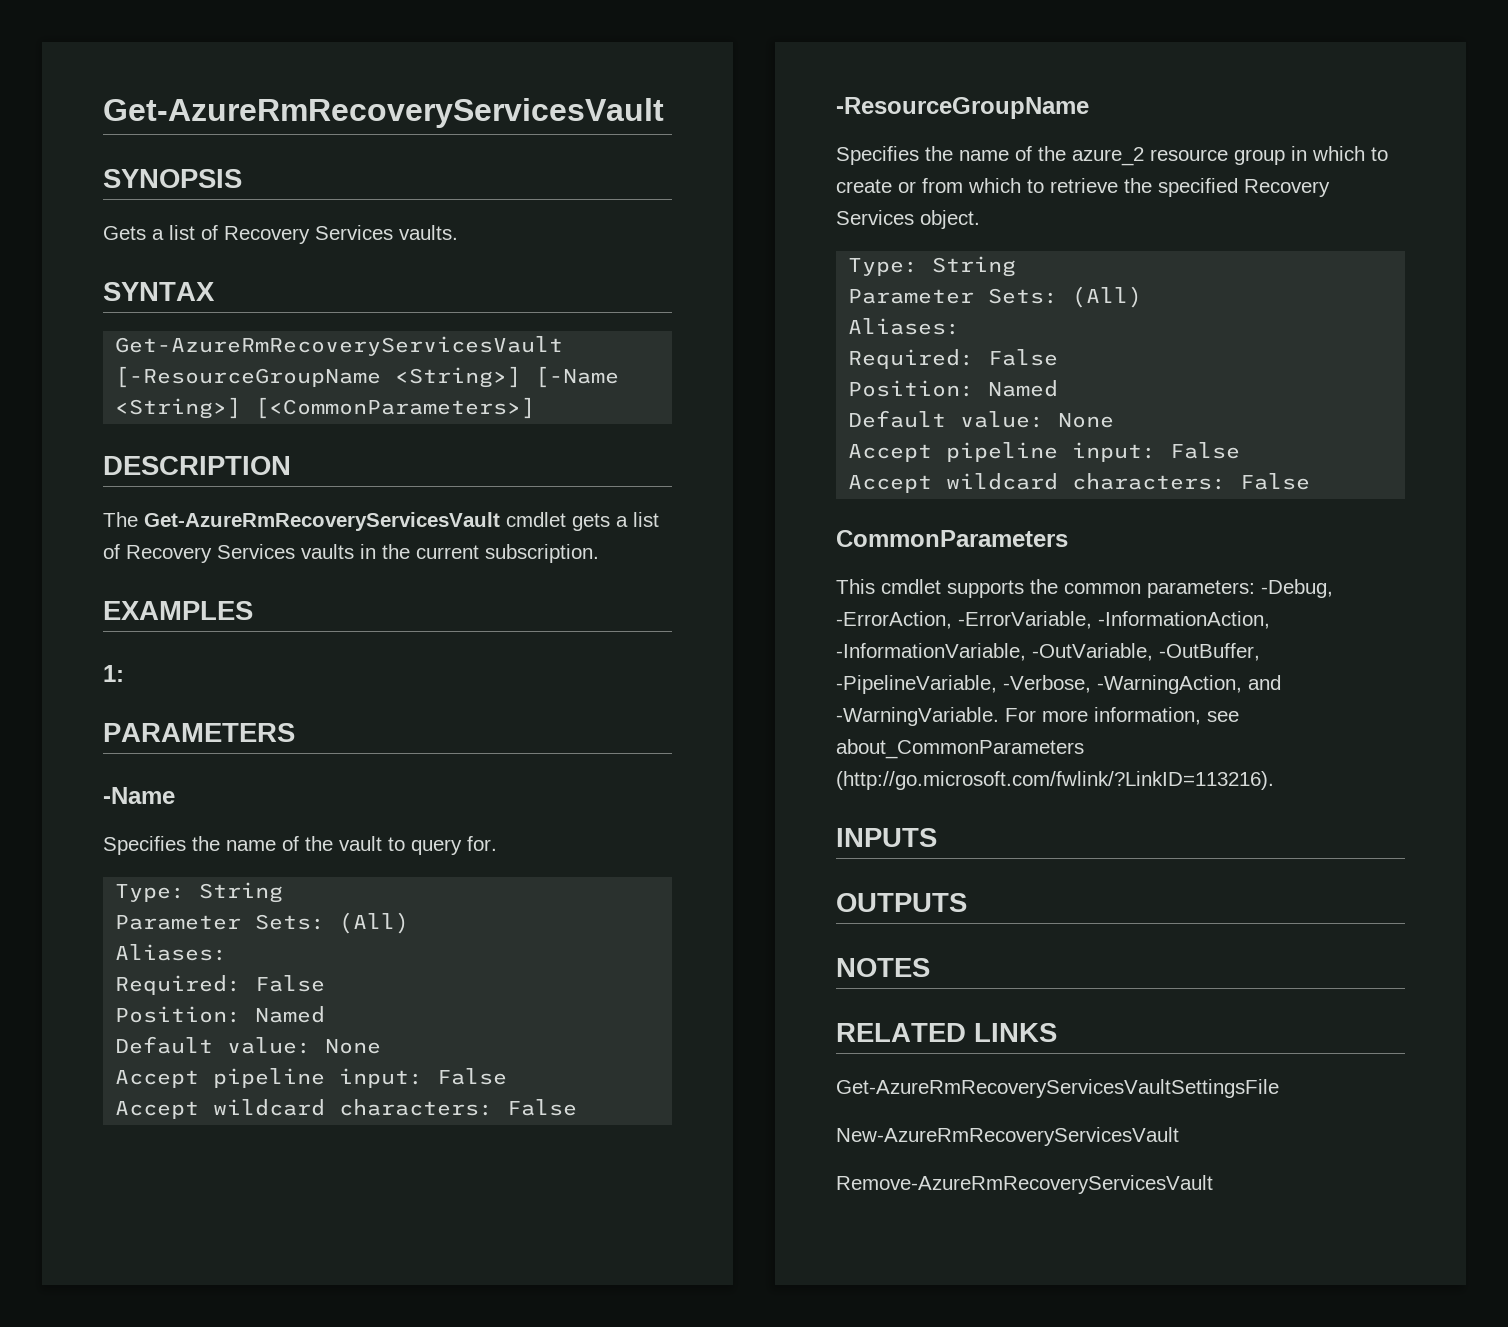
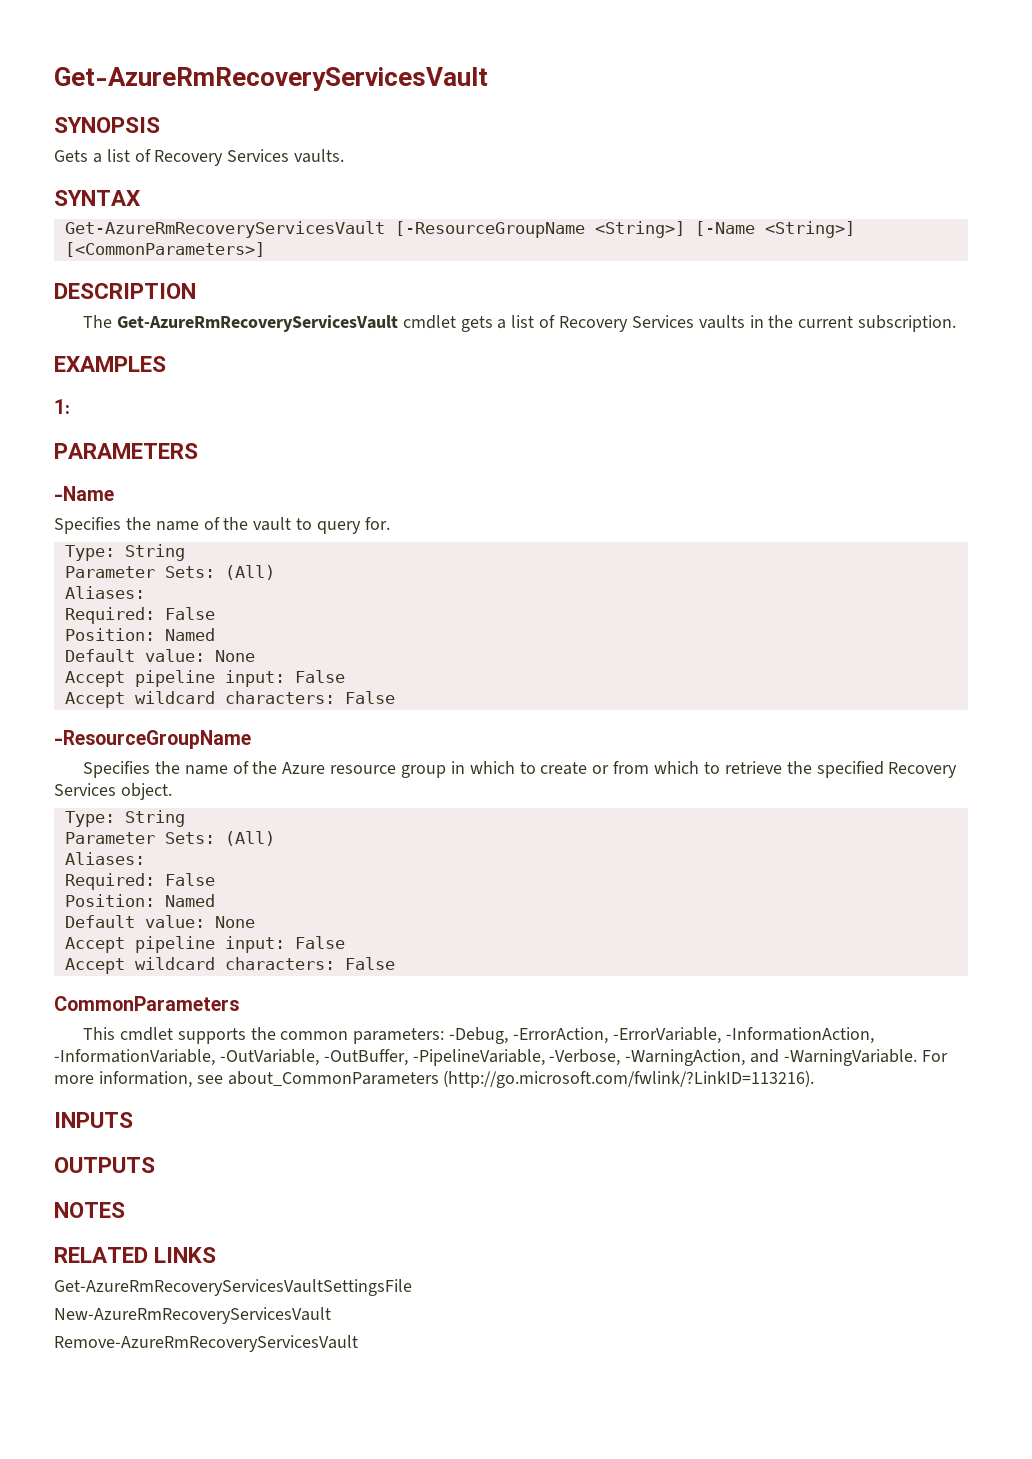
[1072,147,1144,166] azure_2 -> [282,762,326,774] Azure

